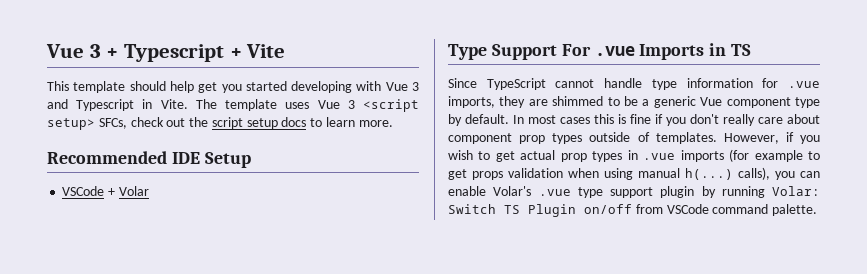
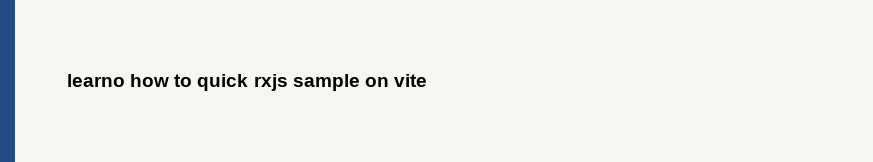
[46,44,286,62] [47,81,420,93] [47,99,420,112] [47,117,393,130] [47,151,251,168] [62,186,149,196] [448,43,752,60] [448,78,820,90] [448,96,820,108] [448,114,820,126] [448,132,820,144] [448,149,820,162] [448,167,820,180] [448,186,820,198] [448,204,818,217] Vue 3 + Typescript + Vite // This template should help get you started developing with Vue 3 and Typescript in Vite. The template uses Vue 3 <script setup> SFCs, check out the script setup docs to learn more. // Recommended IDE Setup // VSCode + Volar // Type Support For .vue Imports in TS // Since TypeScript cannot handle type information for .vue imports, they are shimmed to be a generic Vue component type by default. In most cases this is fine if you don't really care about component prop types outside of templates. However, if you wish to get actual prop types in .vue imports (for example to get props validation when using manual h(...) calls), you can enable Volar's .vue type support plugin by running Volar: Switch TS Plugin on/off from VSCode command palette. -> [67,74,427,91] learno how to quick rxjs sample on vite

